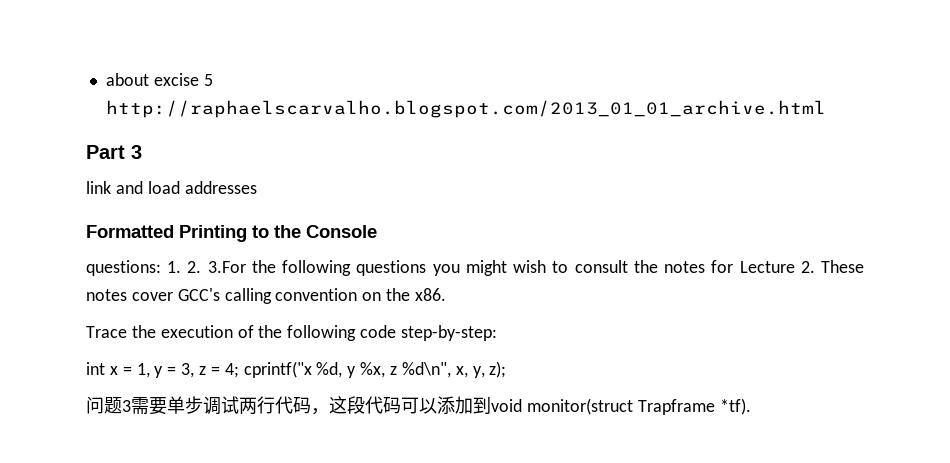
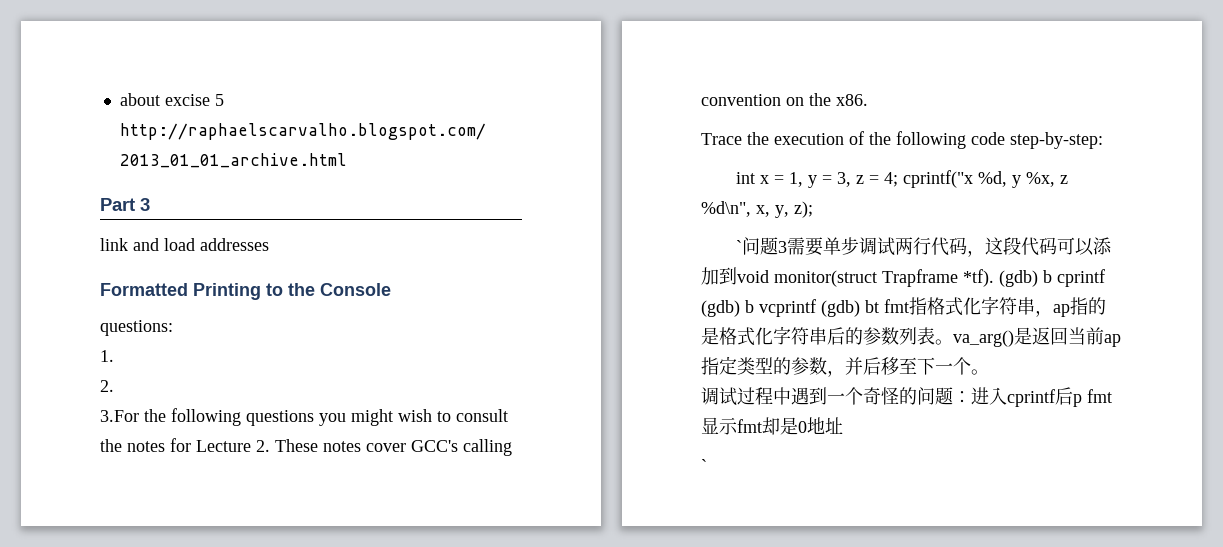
(161, 268) none -> (173, 328) //
[187,261,202,273] 2. -> [100,380,114,392] // 2. //
(507, 369) none -> [736,240,743,253] `
(751, 406) none -> [999,269,1105,287] [701,296,1106,317] [701,326,1121,347] [701,356,989,377] [701,387,1112,407] [701,417,843,435] [701,459,707,472] (gdb) b cprintf (gdb) b vcprintf (gdb) bt fmt指格式化字符串，ap指的是格式化字符串后的参数列表。va_arg()是返回当前ap指定类型的参数，并后移至下一个。 // 调试过程中遇到一个奇怪的问题：进入cprintf后p fmt显示fmt却是0地址 // `

